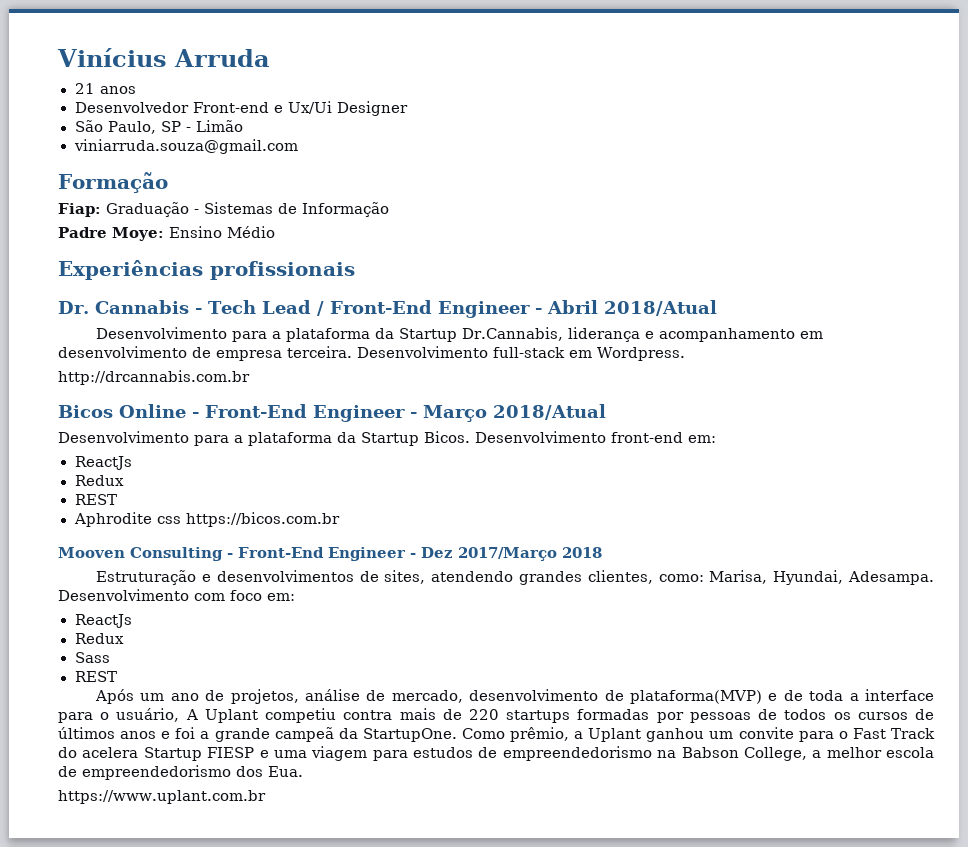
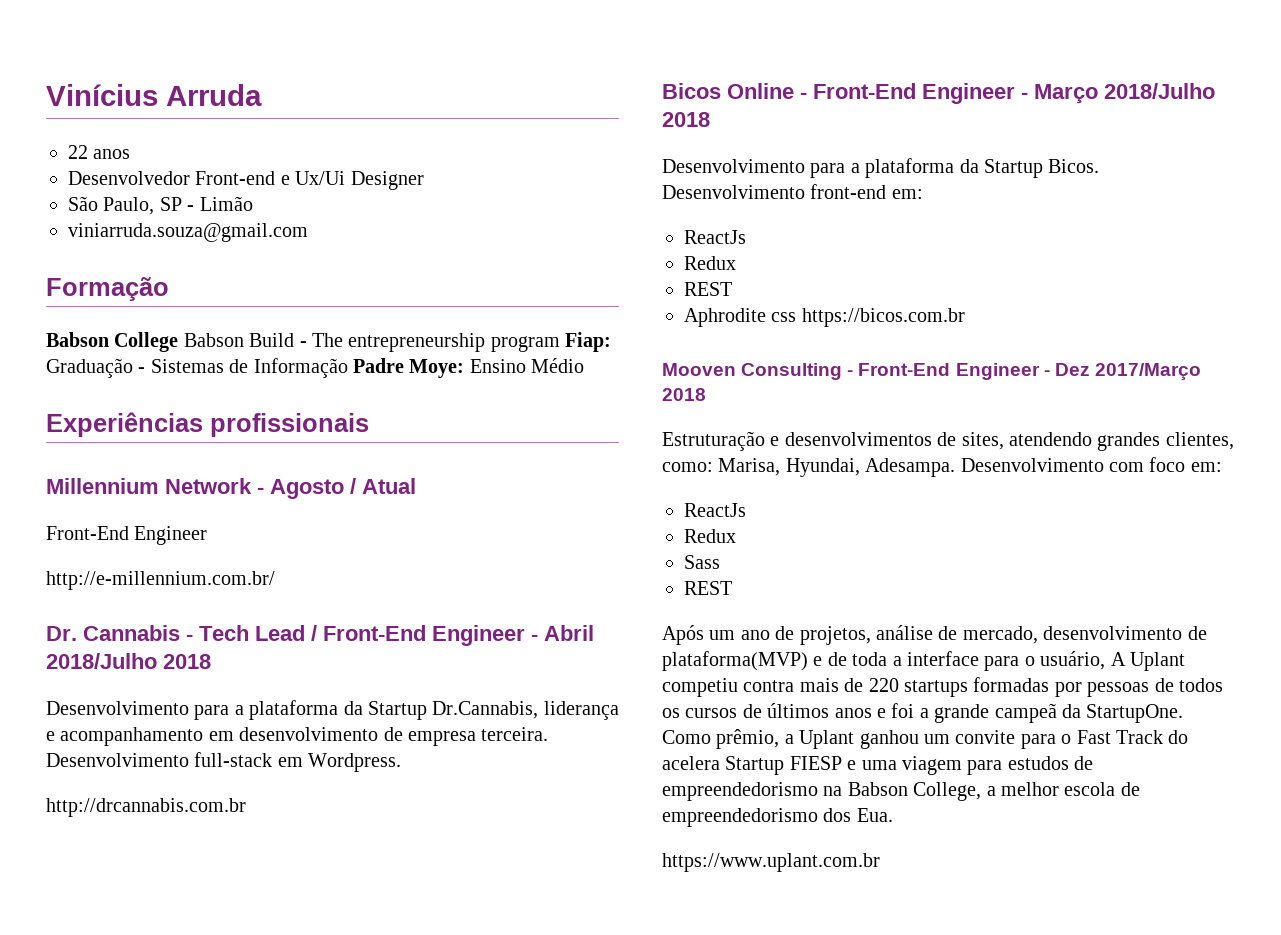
[74,83,95,94] 21 -> [68,145,88,159] 22
(168, 182) none -> [46,332,560,352] Babson College Babson Build - The entrepreneurship program
(389, 209) // -> (348, 368) none
(355, 270) none -> [46,478,416,499] [46,526,208,545] [46,571,275,590] // Millennium Network - Agosto / Atual // Front-End Engineer // http://e-millennium.com.br/
[603,300,717,316] 2018/Atual -> [46,653,211,669] 2018/Julho 2018
[493,404,606,420] 2018/Atual -> [1104,83,1215,99] [662,112,710,127] 2018/Julho 2018

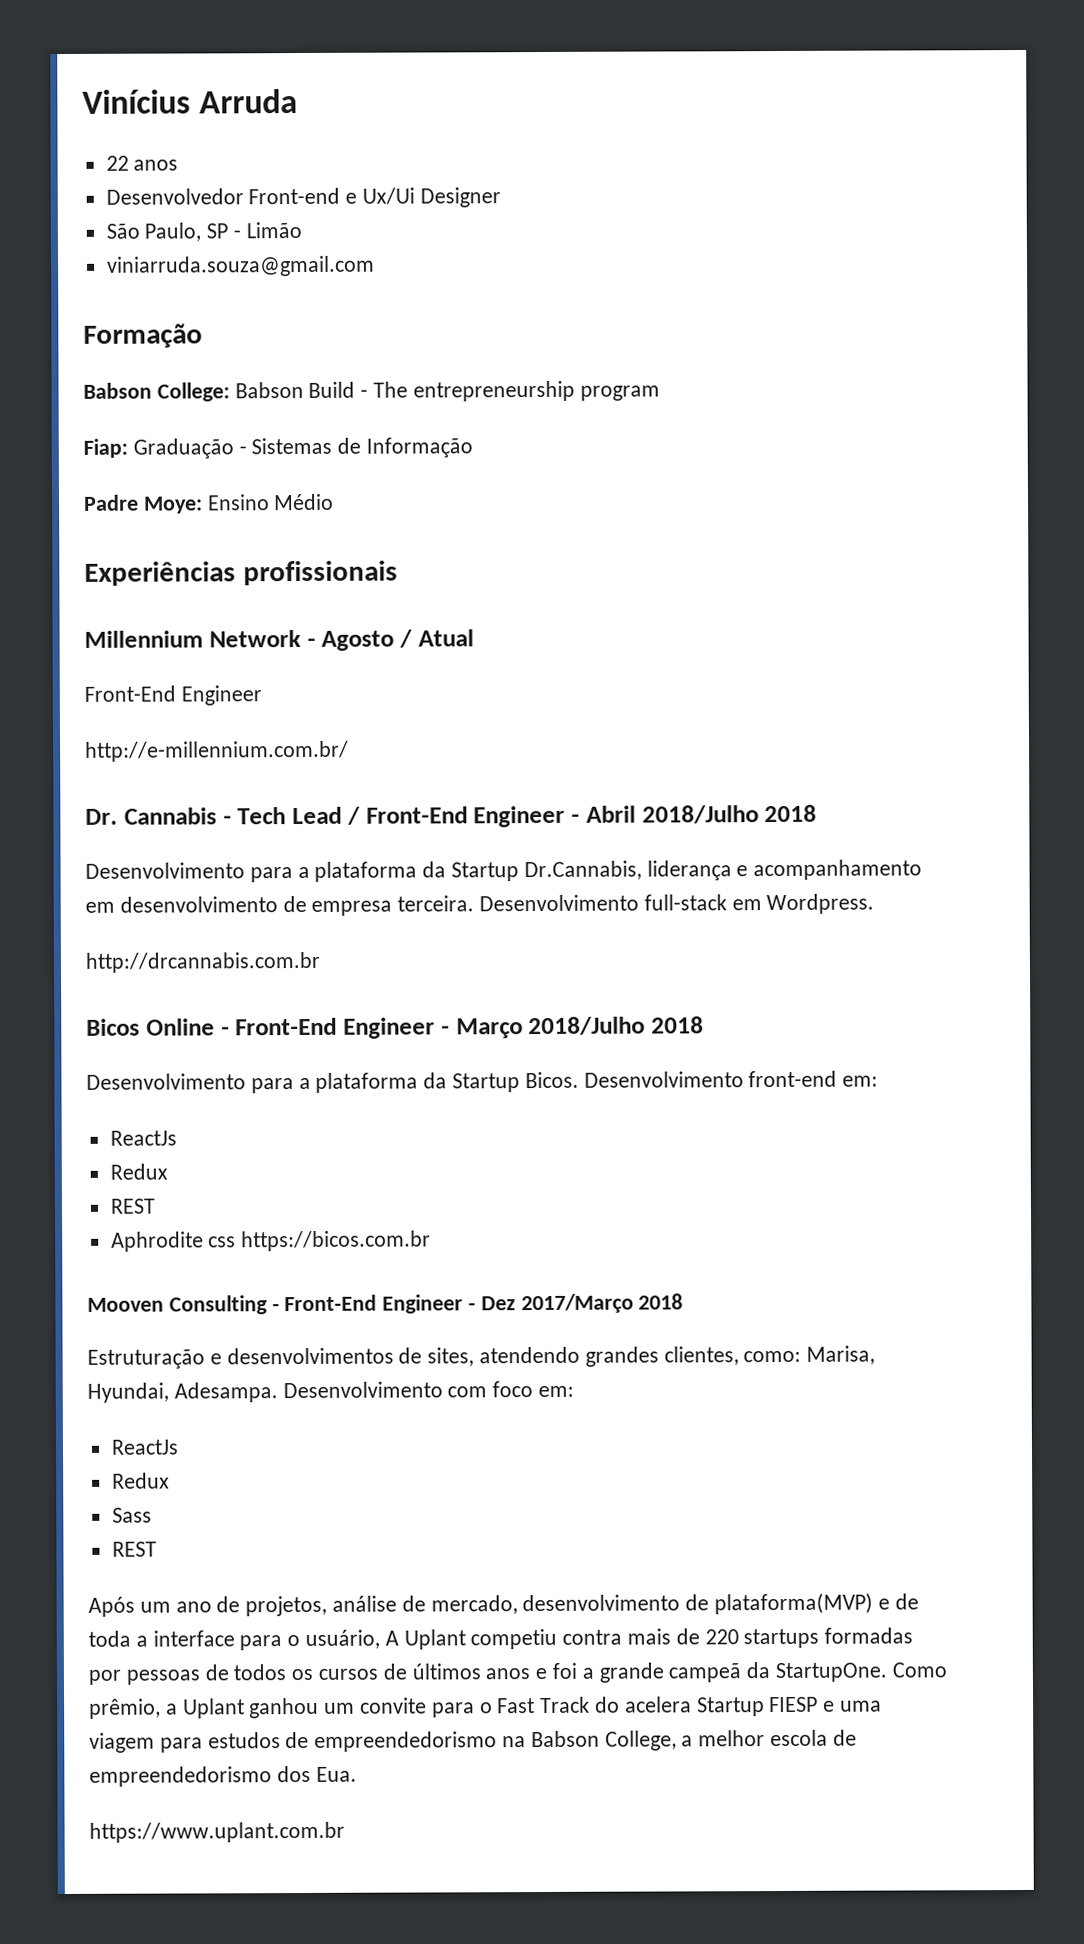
[114,332,179,352] College -> [156,382,230,402] College:
(560, 344) none -> (660, 393) //
(348, 368) none -> (474, 447) //

